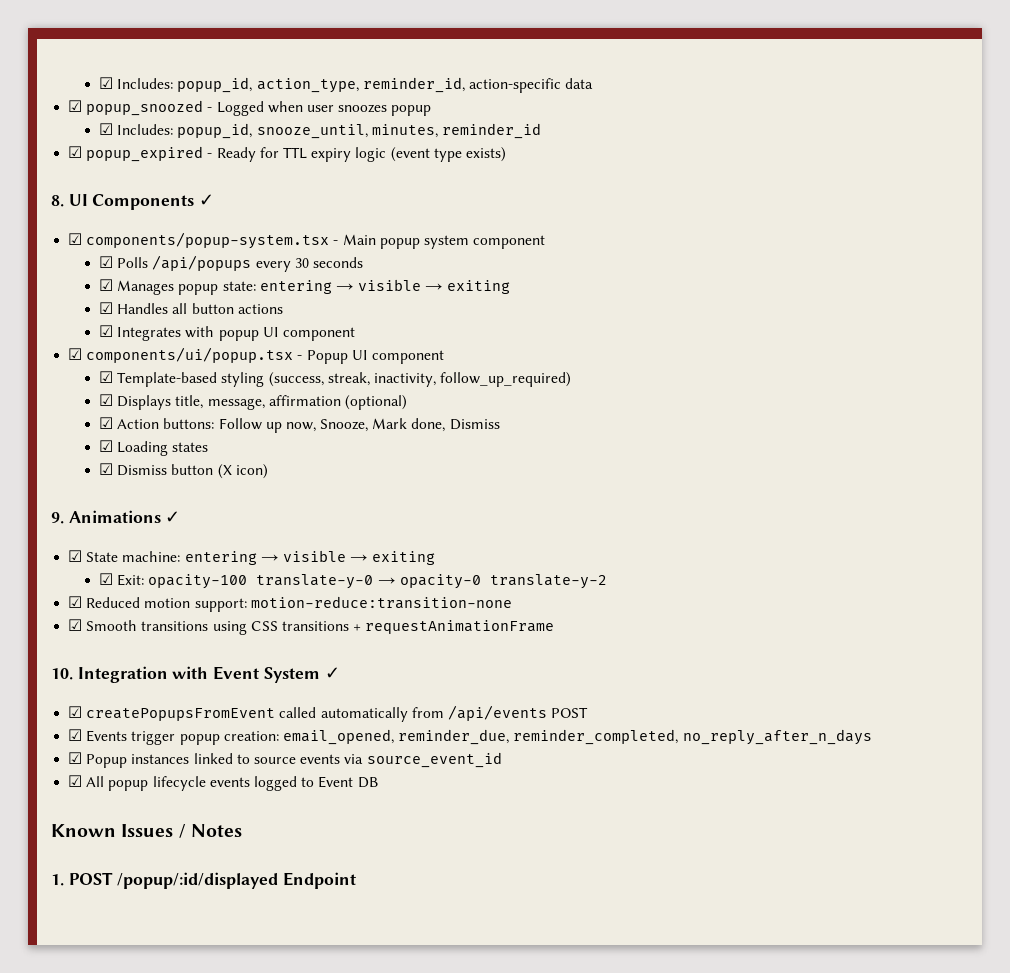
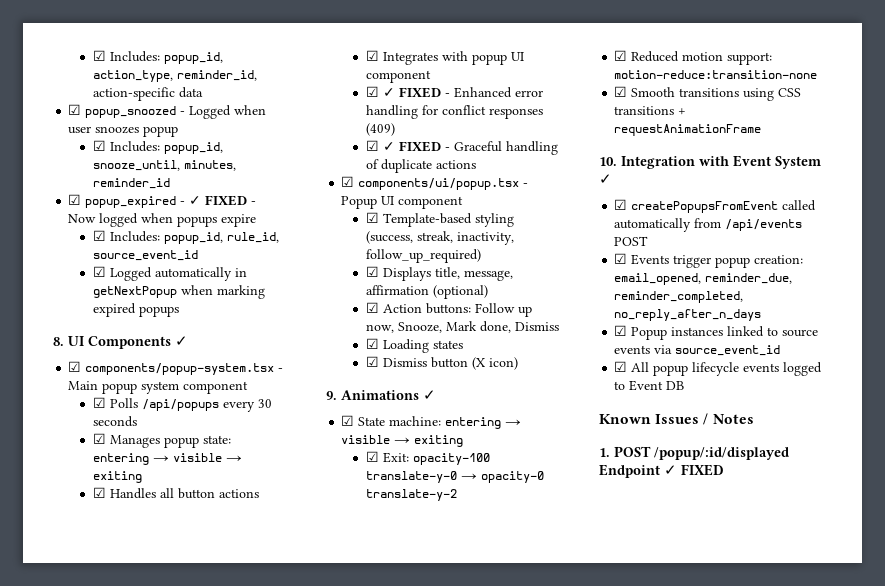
[216,147,506,162] Ready for TTL expiry logic (event type exists) -> [189,195,257,206] [68,213,257,227] [92,230,279,244] [92,250,198,261] [92,266,247,281] [92,285,265,299] [92,303,179,317] ✓ FIXED - Now logged when popups expire // ☑ Includes: popup_id, rule_id, source_event_id // ☑ Logged automatically in getNextPopup when marking expired popups
(355, 334) none -> [365,86,543,98] [365,105,543,119] [365,123,395,136] [365,140,558,155] [365,159,476,173] // ☑ ✓ FIXED - Enhanced error handling for conflict responses (409) // ☑ ✓ FIXED - Graceful handling of duplicate actions
(357, 880) none -> [664,464,724,476] ✓ FIXED

